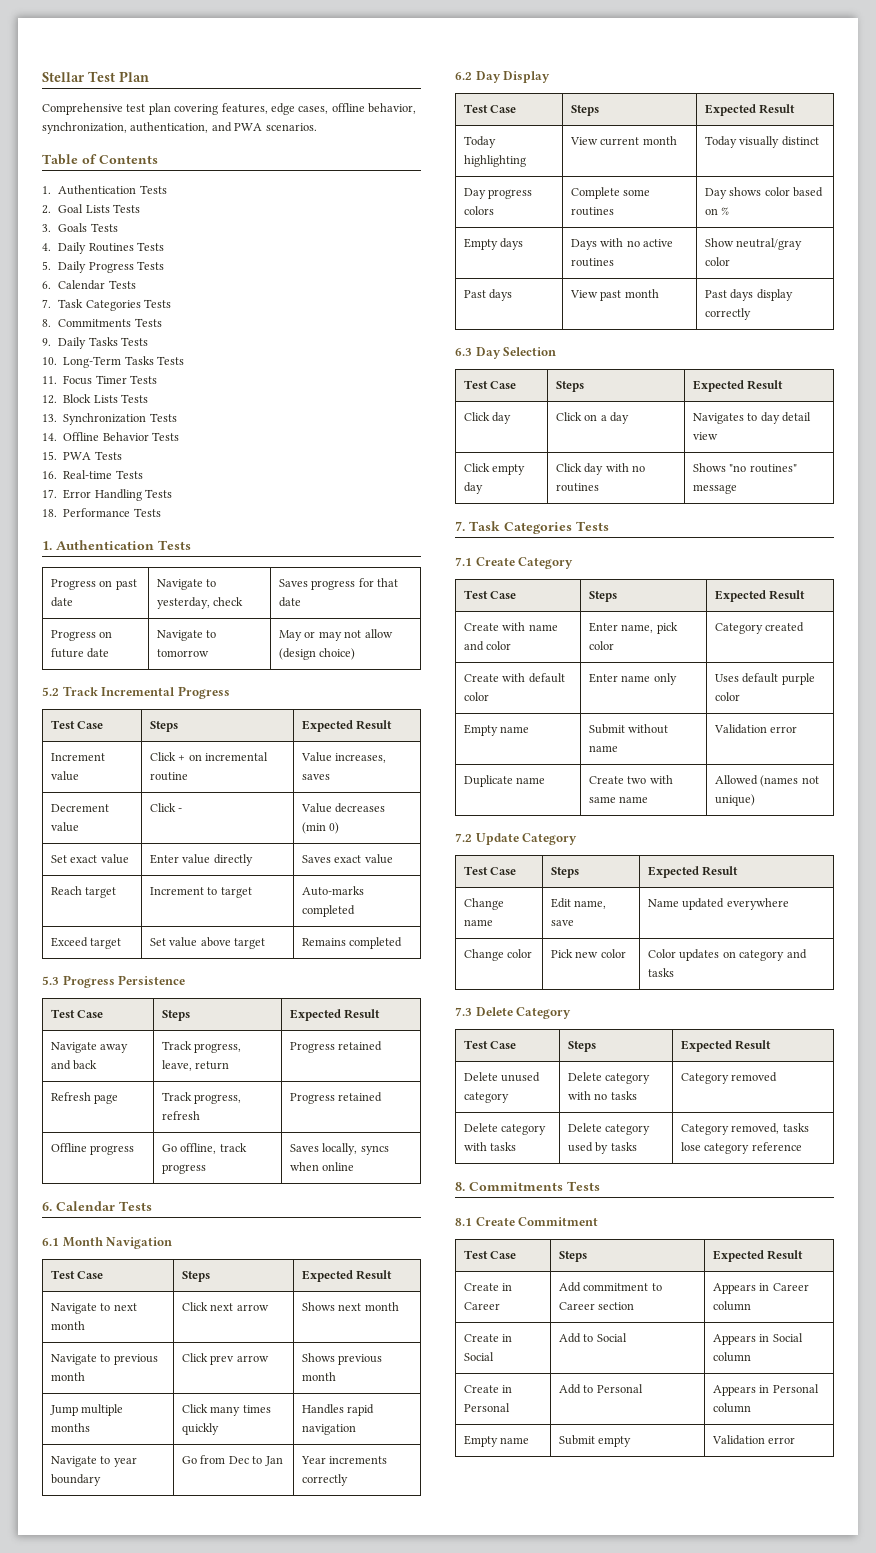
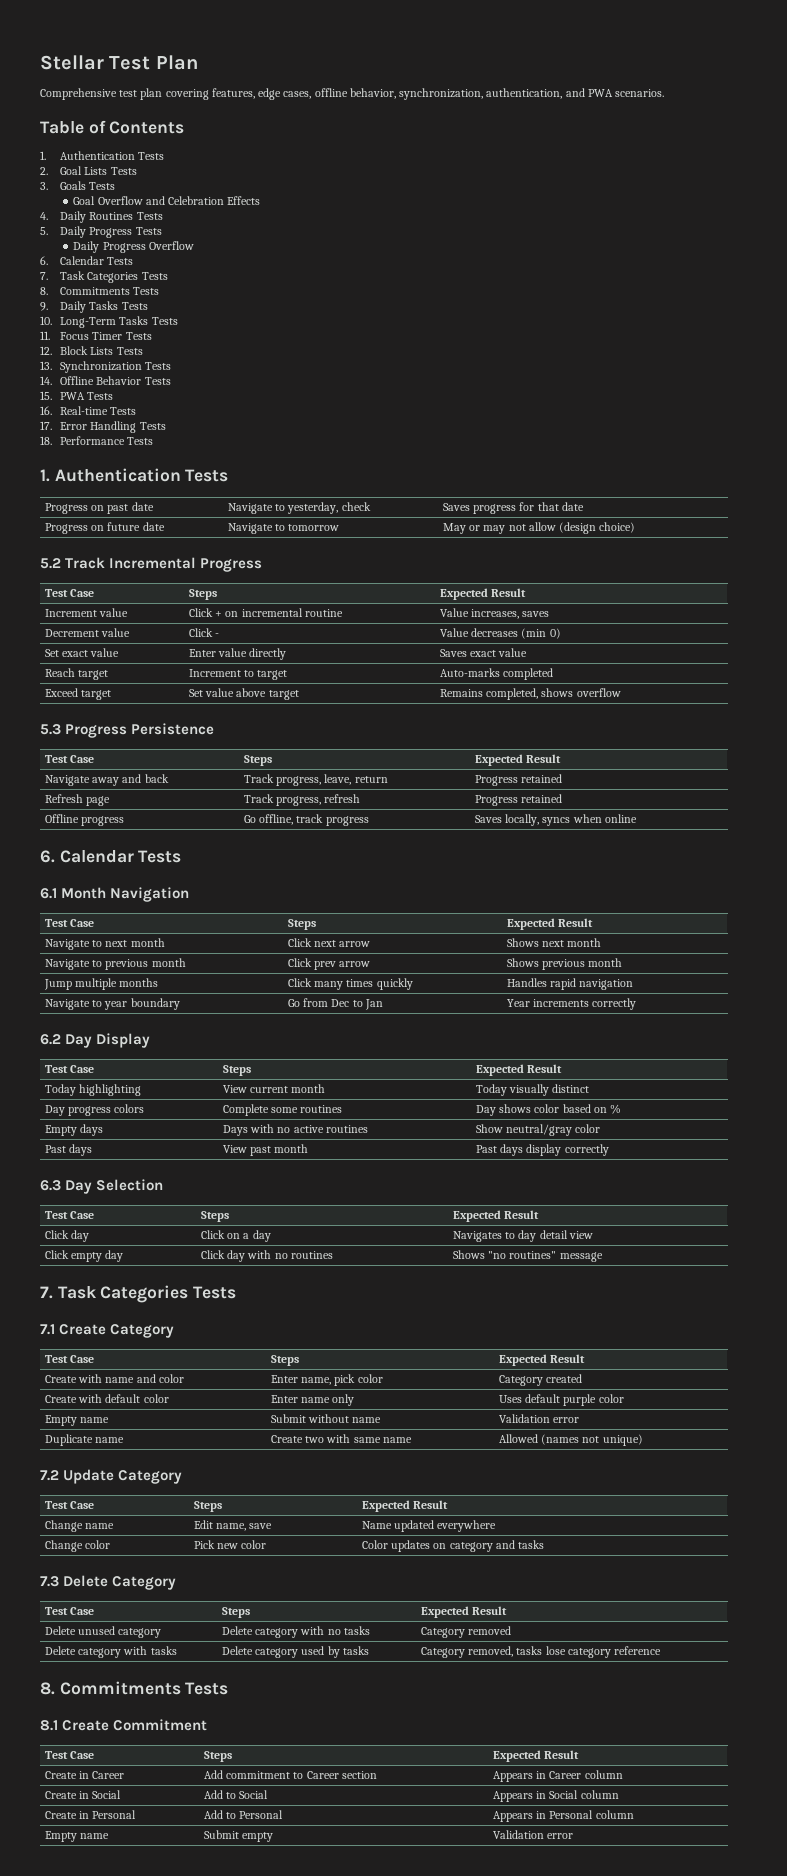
(118, 227) none -> [73,196,261,205] // Goal Overflow and Celebration Effects
(165, 265) none -> [73,241,194,253] // Daily Progress Overflow
[349,937,403,949] completed -> [486,688,621,700] completed, shows overflow

